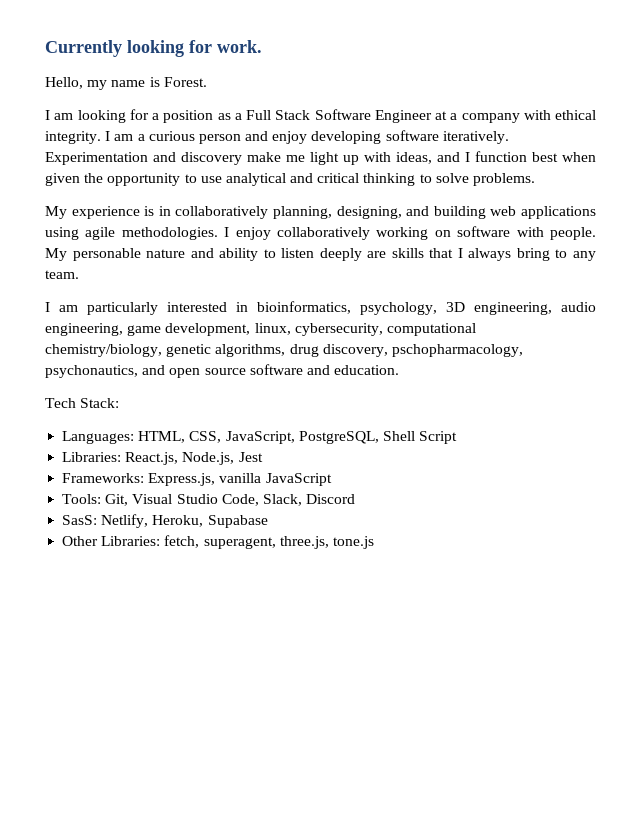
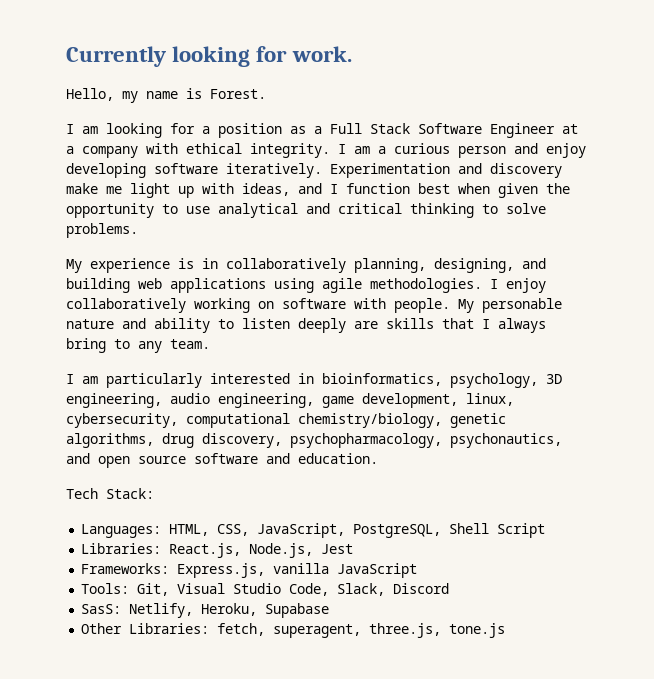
[391,344,523,357] pschopharmacology, -> [290,433,442,448] psychopharmacology,

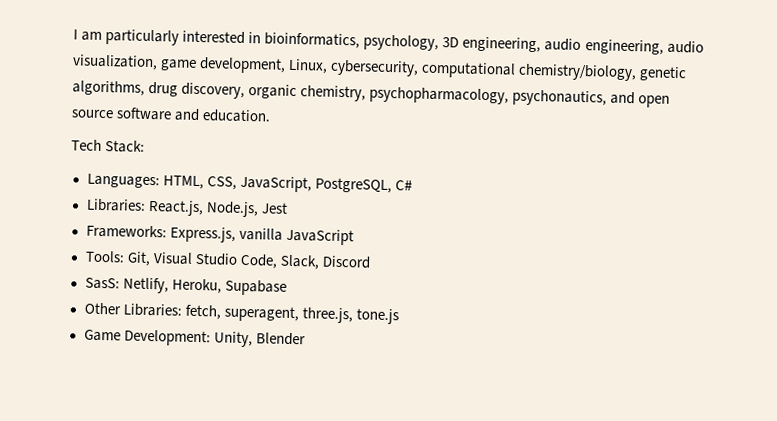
[66,46,352,67] [66,88,266,103] [66,123,578,138] [66,143,586,158] [66,163,562,178] [66,183,570,198] [66,203,546,218] [66,223,138,238] [66,258,546,273] [66,278,546,293] [66,298,562,313] [66,318,546,333] [66,338,210,353] Currently looking for work. // Hello, my name is Forest. // I am looking for a position as a Full Stack Software Engineer at a company with ethical integrity. I am a curious person and enjoy developing software iteratively. Experimentation and discovery make me light up with ideas, and I function best when given the opportunity to use analytical and critical thinking to solve problems. // My experience is in collaboratively planning, designing, and building web applications using agile methodologies. I enjoy collaboratively working on software with people. My personable nature and ability to listen deeply are skills that I always bring to any team. // -> (73, 34) none
(314, 400) none -> [666,40,704,54] [72,54,158,71] audio visualization,
[466,393,514,406] linux, -> [288,58,329,74] Linux,
(282, 440) none -> [248,84,367,102] organic chemistry,
[449,523,546,538] Shell Script -> [394,180,413,191] C#
(506, 630) none -> [83,329,306,348] // Game Development: Unity, Blender

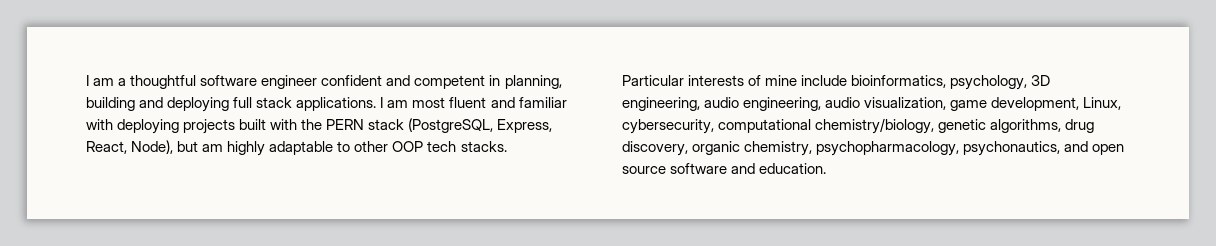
[73,29,262,46] I am particularly interested in -> [86,75,562,89] [86,97,567,112] [86,118,553,134] [86,140,507,156] [622,75,848,86] I am a thoughtful software engineer confident and competent in planning, building and deploying full stack applications. I am most fluent and familiar with deploying projects built with the PERN stack (PostgreSQL, Express, React, Node), but am highly adaptable to other OOP tech stacks. // Particular interests of mine include
[71,139,146,153] [86,173,413,194] [85,198,288,218] [85,224,354,246] [84,250,371,270] [84,277,287,296] [83,302,399,325] [83,329,306,348] // Tech Stack: // Languages: HTML, CSS, JavaScript, PostgreSQL, C# // Libraries: React.js, Node.js, Jest // Frameworks: Express.js, vanilla JavaScript // Tools: Git, Visual Studio Code, Slack, Discord // SasS: Netlify, Heroku, Supabase // Other Libraries: fetch, superagent, three.js, tone.js // Game Development: Unity, Blender -> (827, 168) none

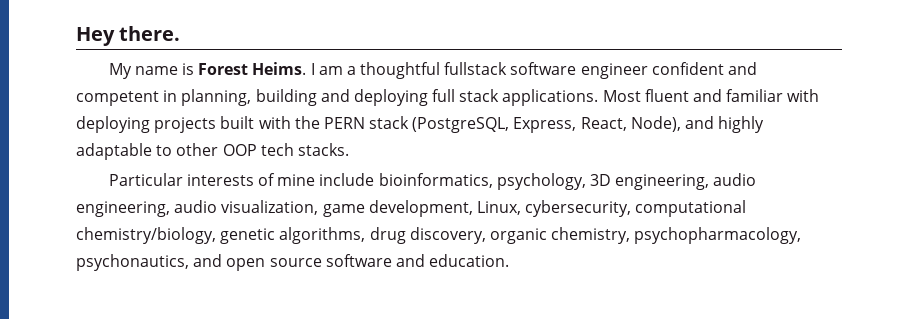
(86, 80) none -> [76,26,181,46] [108,62,307,79] Hey there. // My name is Forest Heims.
(197, 82) none -> [444,62,508,75] fullstack
[380,97,446,108] I am most -> [602,90,641,102] Most
[177,141,224,152] but am -> [685,116,715,129] and

